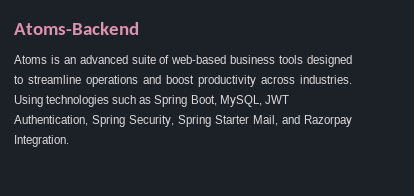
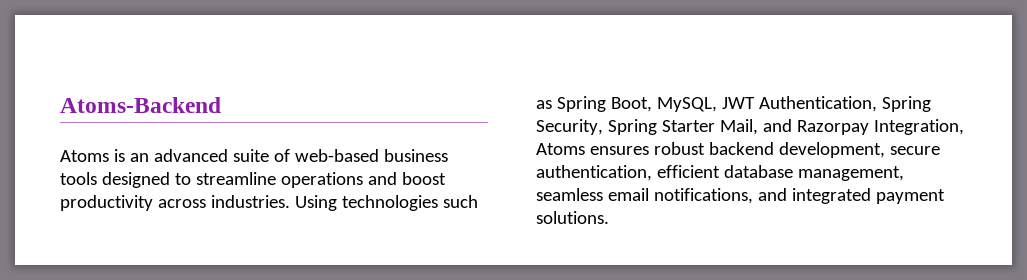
[14,135,69,147] Integration. -> [873,119,964,135] [536,142,940,158] [536,165,904,181] [536,188,945,204] [536,211,609,224] Integration, Atoms ensures robust backend development, secure authentication, efficient database management, seamless email notifications, and integrated payment solutions.

